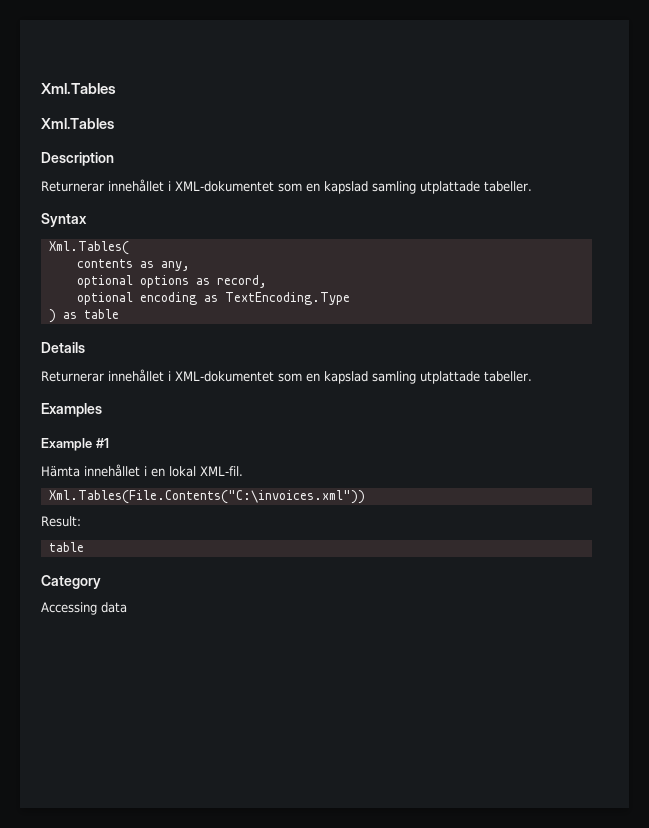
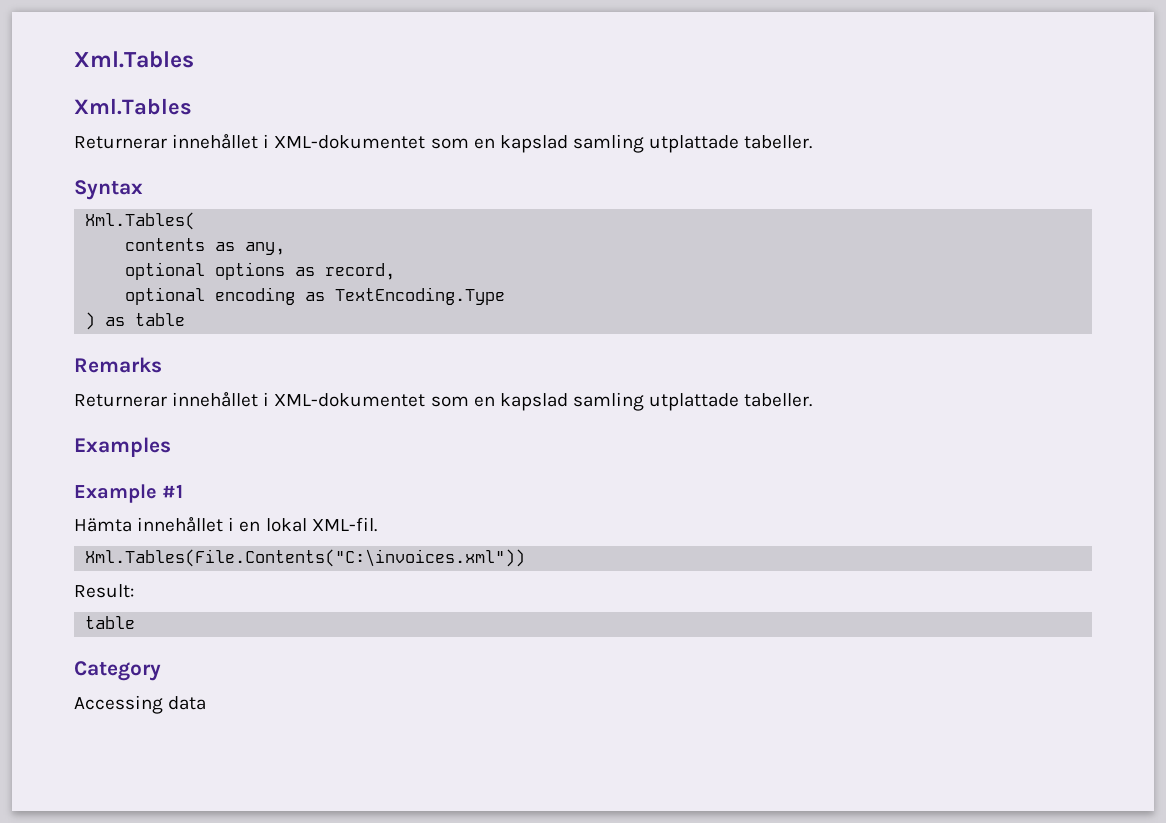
[41,152,114,166] // Description -> (192, 106) none
[41,342,85,353] Details -> [74,357,162,373] Remarks

